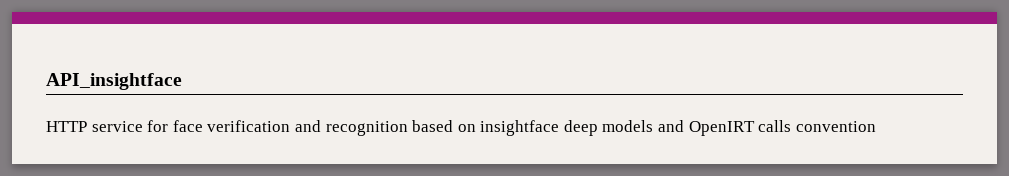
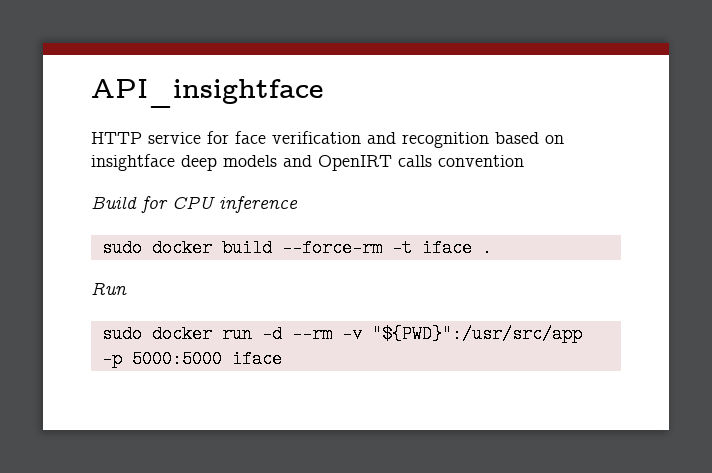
(876, 126) none -> [91,196,298,213] [101,239,492,257] [91,282,127,295] [101,325,582,343] [101,350,282,368] // Build for CPU inference // sudo docker build --force-rm -t iface . // Run // sudo docker run -d --rm -v "${PWD}":/usr/src/app -p 5000:5000 iface

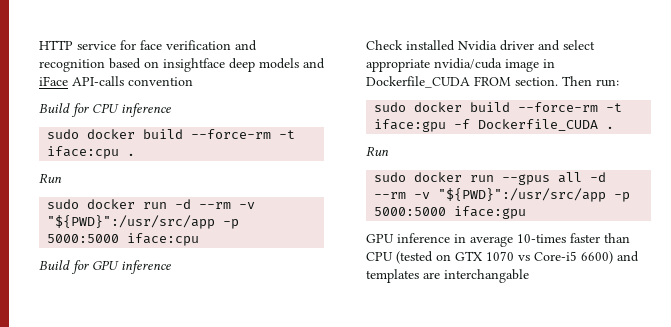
[91,79,323,108] API_insightface // -> (39, 45) none
[318,155,432,171] OpenIRT calls -> [39,76,124,86] iFace API-calls
[421,239,472,257] iface -> [47,146,120,159] iface:cpu
[231,350,282,368] iface -> [127,233,200,246] [39,260,171,274] [366,40,595,51] [366,58,555,72] [366,76,619,88] [374,102,623,112] [374,119,615,132] [366,146,389,156] [374,172,607,185] [374,188,631,202] [374,206,527,219] [366,233,630,247] [366,251,639,264] [366,269,529,283] iface:cpu // Build for GPU inference // Check installed Nvidia driver and select appropriate nvidia/cuda image in Dockerfile_CUDA FROM section. Then run: // sudo docker build --force-rm -t iface:gpu -f Dockerfile_CUDA . // Run // sudo docker run --gpus all -d --rm -v "${PWD}":/usr/src/app -p 5000:5000 iface:gpu // GPU inference in average 10-times faster than CPU (tested on GTX 1070 vs Core-i5 6600) and templates are interchangable

